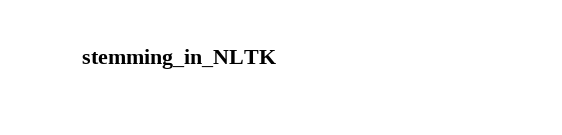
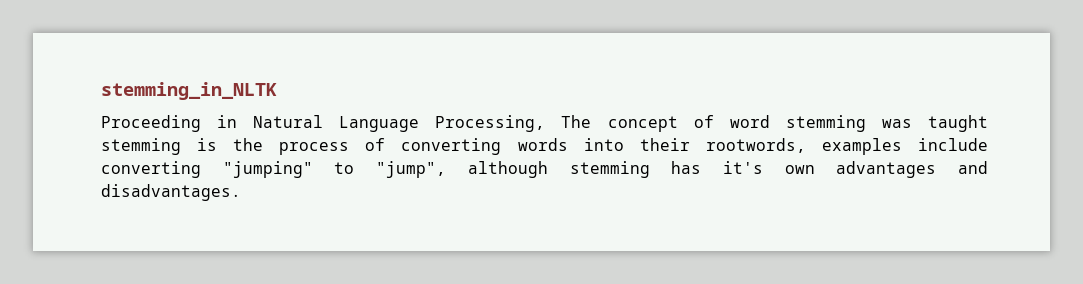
(276, 59) none -> [101,115,989,132] [101,138,988,155] [101,161,989,178] [101,184,241,201] // Proceeding in Natural Language Processing, The concept of word stemming was taught stemming is the process of converting words into their rootwords, examples include converting "jumping" to "jump", although stemming has it's own advantages and disadvantages.

